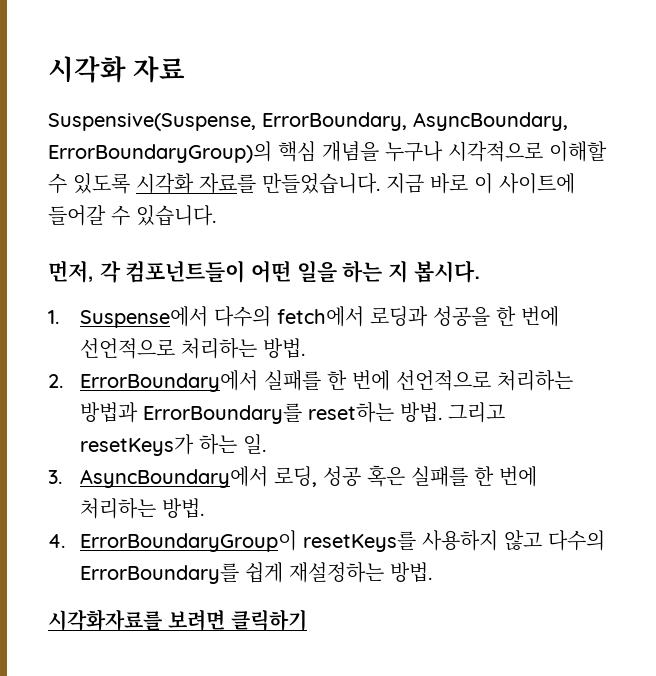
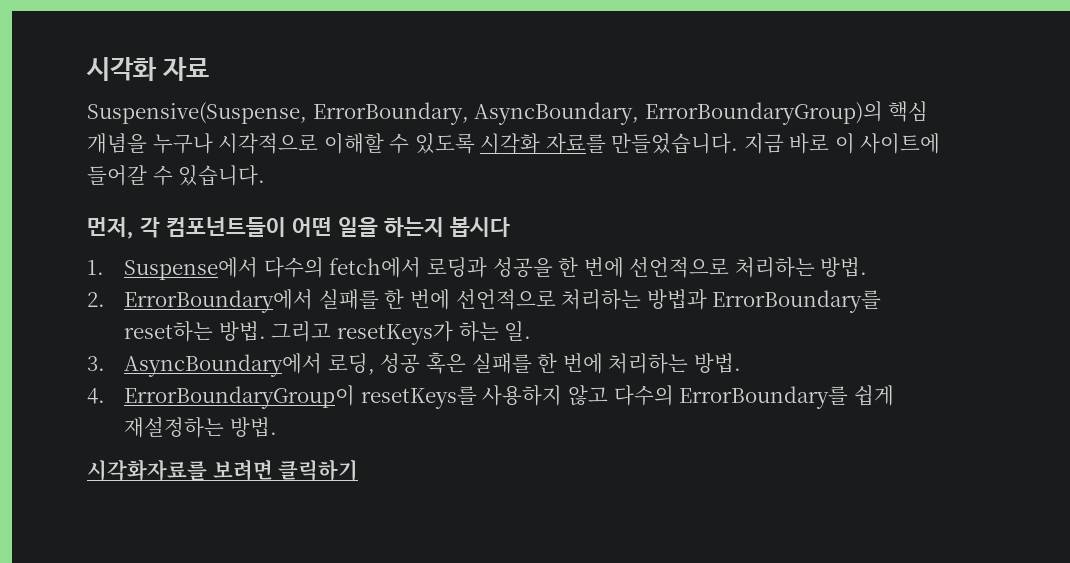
[342,260,480,283] 하는 지 봅시다. -> [383,216,510,237] 하는지 봅시다

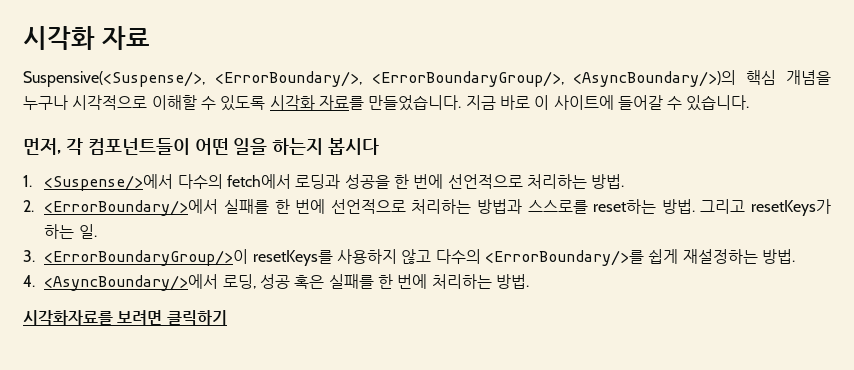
[87,101,883,125] Suspensive(Suspense, ErrorBoundary, AsyncBoundary, ErrorBoundaryGroup)의 -> [23,70,737,87] Suspensive(<Suspense/>, <ErrorBoundary/>, <ErrorBoundaryGroup/>, <AsyncBoundary/>)의
[124,257,259,280] Suspense에서 -> [44,174,174,191] <Suspense/>에서
[124,289,314,313] ErrorBoundary에서 -> [44,199,219,216] <ErrorBoundary/>에서
[712,290,882,313] ErrorBoundary를 -> [527,200,588,214] 스스로를
[124,353,323,377] AsyncBoundary에서 -> [44,249,795,266] [23,274,219,291] <ErrorBoundaryGroup/>이 resetKeys를 사용하지 않고 다수의 <ErrorBoundary/>를 쉽게 재설정하는 방법. // 4. <AsyncBoundary/>에서
[87,385,894,409] [124,417,277,438] // 4. ErrorBoundaryGroup이 resetKeys를 사용하지 않고 다수의 ErrorBoundary를 쉽게 재설정하는 방법. -> (529, 281) none

